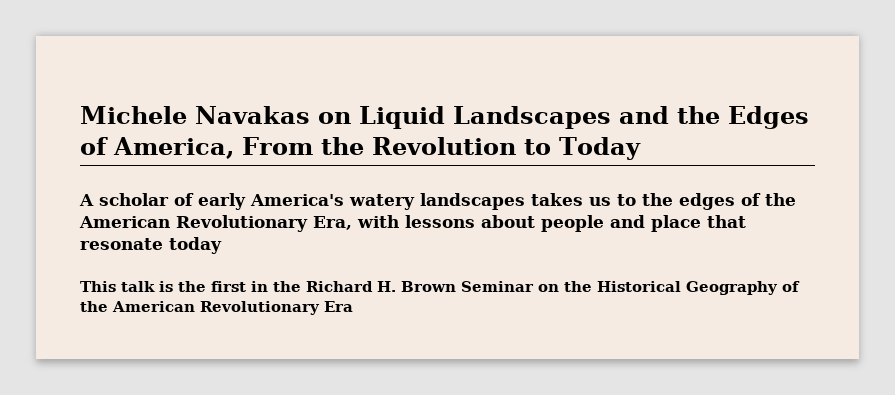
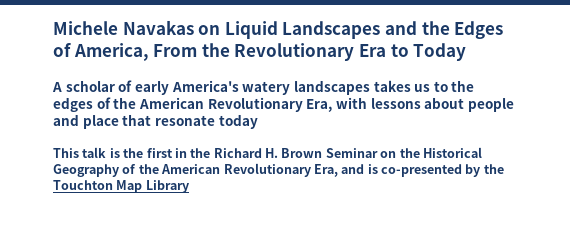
[372,137,516,155] Revolution -> [234,43,386,61] Revolutionary Era
[324,301,353,312] Era -> [313,164,504,177] [53,180,189,193] Era, and is co-presented by the Touchton Map Library

